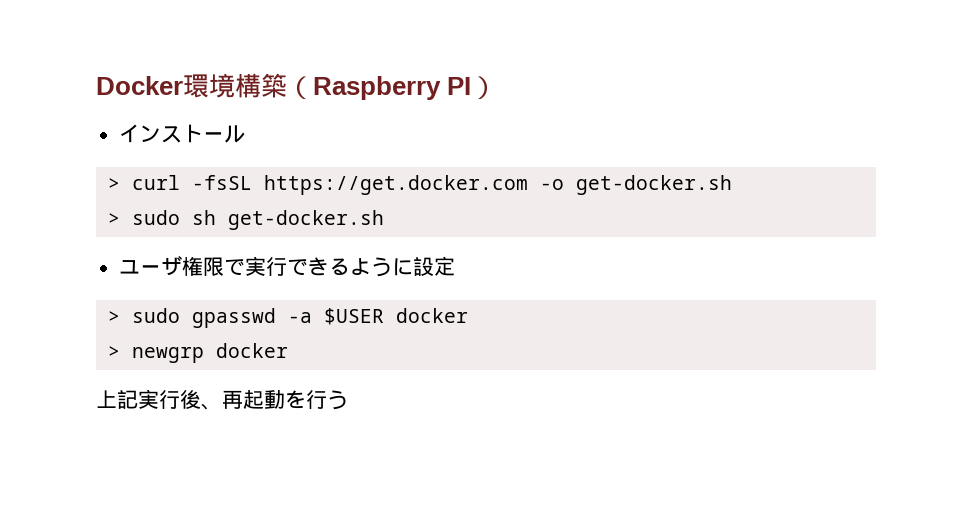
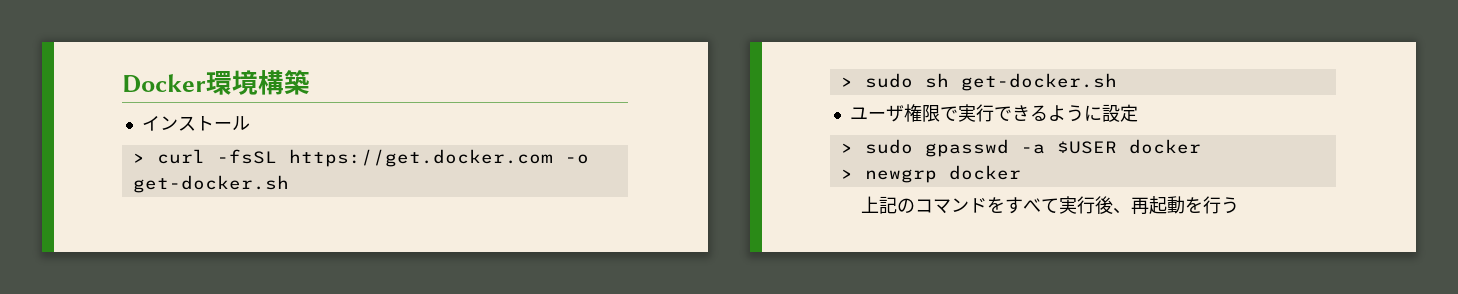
[287,76,498,100] （Raspberry PI） -> (310, 82) none
(138, 399) none -> [896,197,1059,214] のコマンドをすべて

